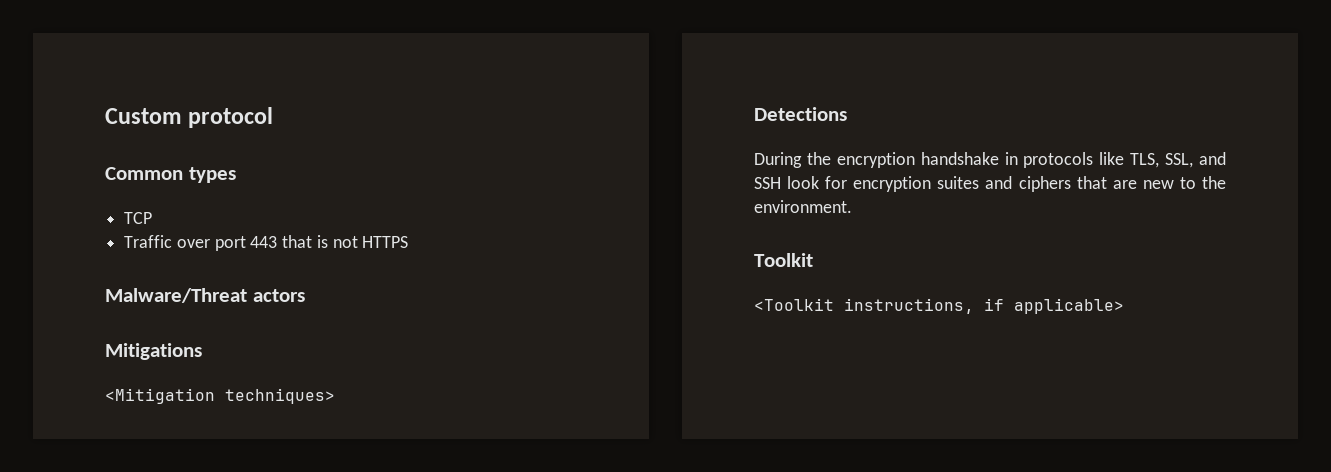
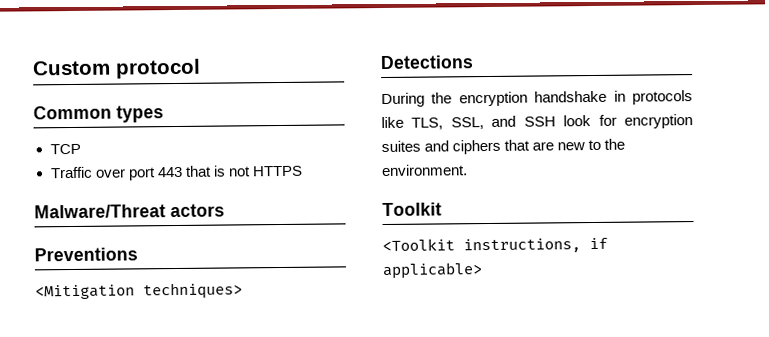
[105,343,202,360] Mitigations -> [34,247,138,262] Preventions

